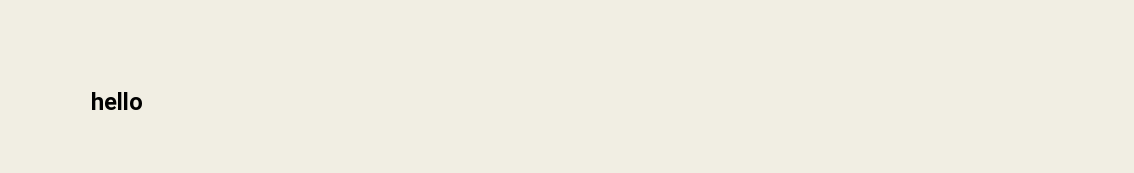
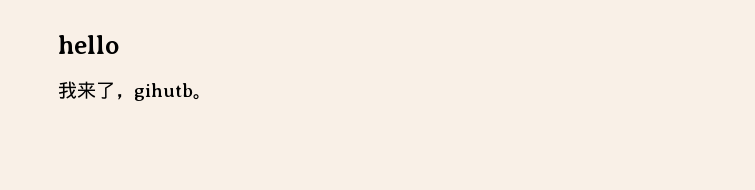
(143, 101) none -> [58,81,212,101] // 我来了，gihutb。

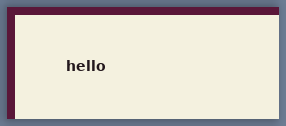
[58,81,212,101] // 我来了，gihutb。 -> (106, 65) none

